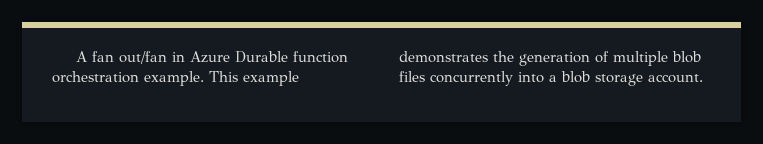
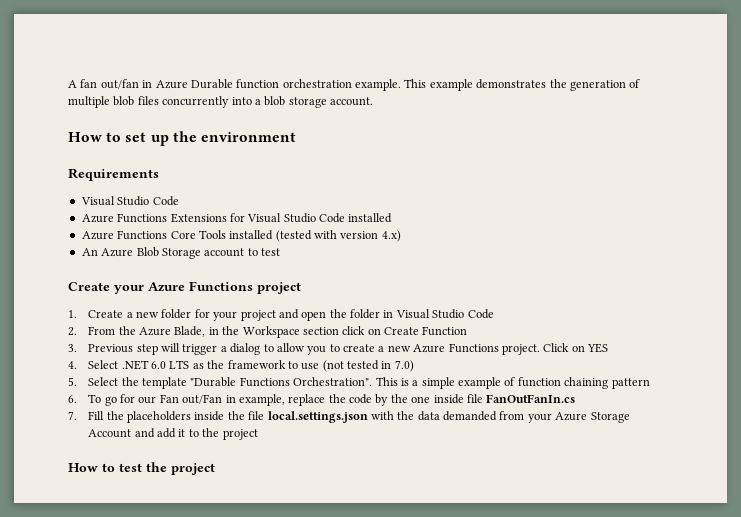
(703, 78) none -> [68,131,296,146] [68,168,159,181] [80,196,179,206] [81,213,393,223] [81,230,401,242] [81,247,280,259] [68,281,301,294] [68,309,494,321] [68,326,468,338] [68,343,609,355] [68,360,414,372] [68,377,650,389] [68,394,576,406] [68,411,630,423] [88,428,258,440] [68,462,215,475] // How to set up the environment // Requirements // Visual Studio Code // Azure Functions Extensions for Visual Studio Code installed // Azure Functions Core Tools installed (tested with version 4.x) // An Azure Blob Storage account to test // Create your Azure Functions project // 1. Create a new folder for your project and open the folder in Visual Studio Code // 2. From the Azure Blade, in the Workspace section click on Create Function // 3. Previous step will trigger a dialog to allow you to create a new Azure Functions project. Click on YES // 4. Select .NET 6.0 LTS as the framework to use (not tested in 7.0) // 5. Select the template "Durable Functions Orchestration". This is a simple example of function chaining pattern // 6. To go for our Fan out/Fan in example, replace the code by the one inside file FanOutFanIn.cs // 7. Fill the placeholders inside the file local.settings.json with the data demanded from your Azure Storage Account and add it to the project // How to test the project

